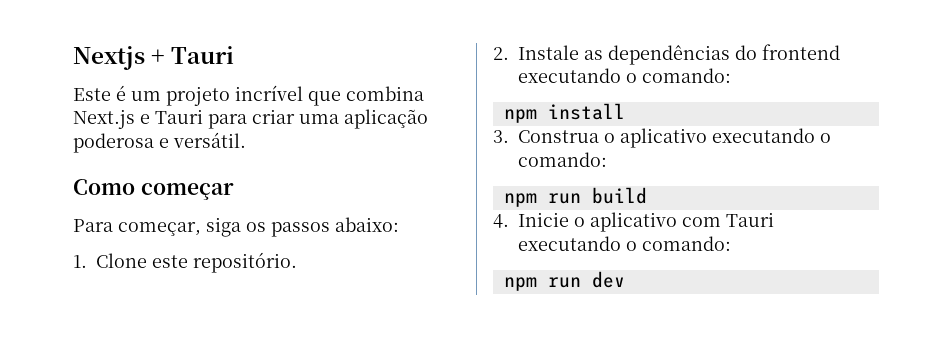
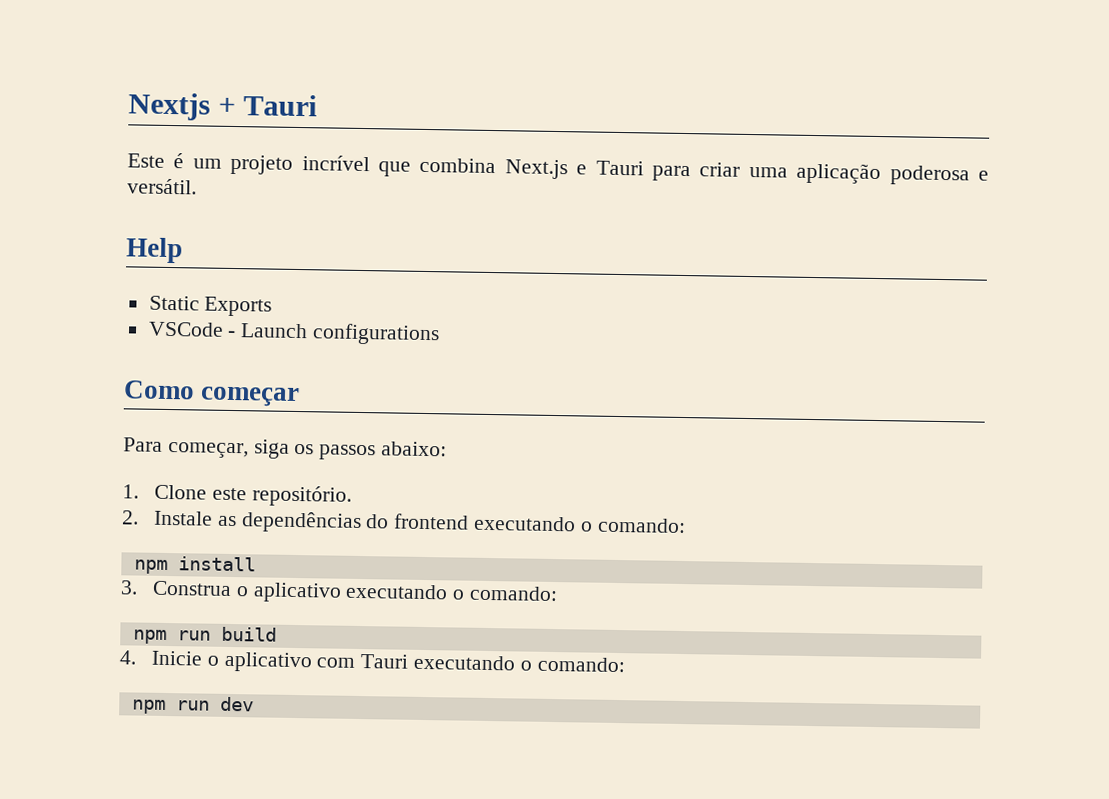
(246, 140) none -> [126,237,183,264] [148,295,273,317] [147,321,441,346] // Help // Static Exports // VSCode - Launch configurations

